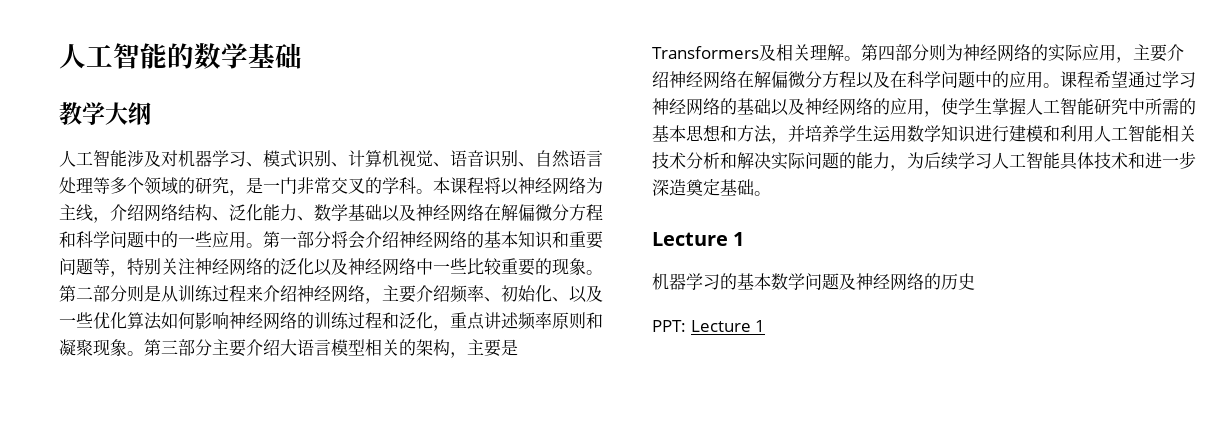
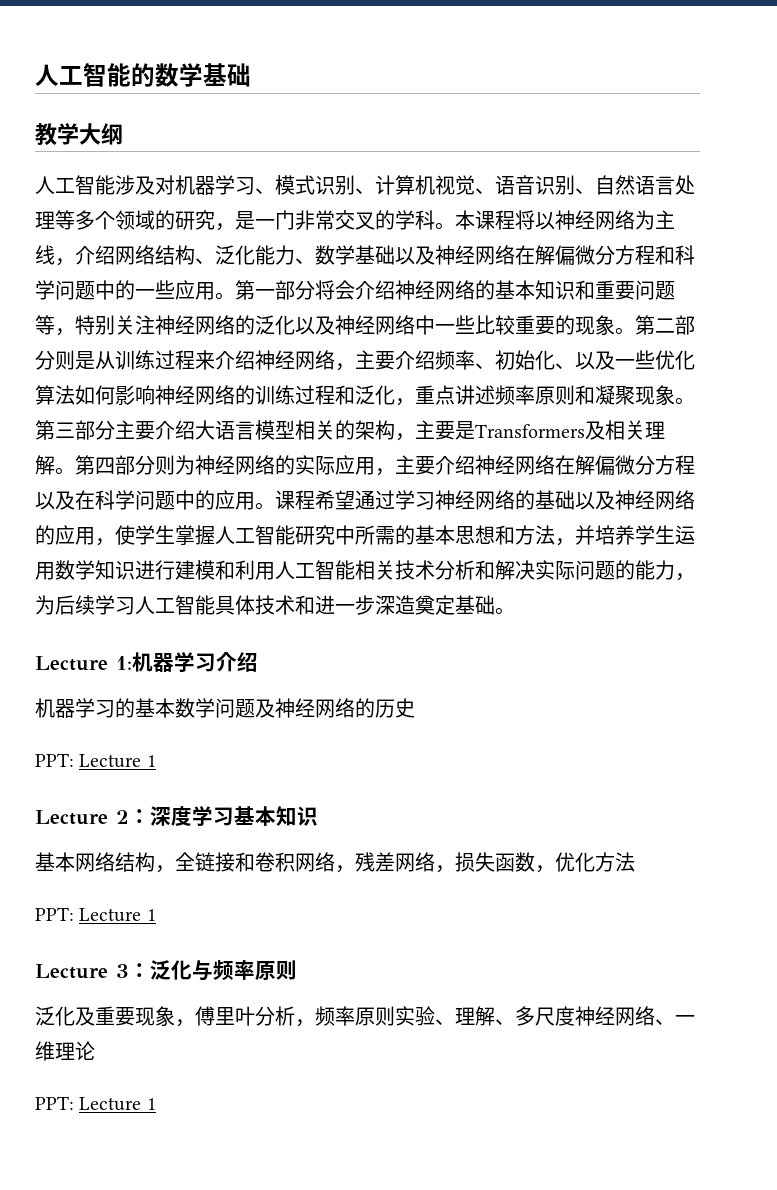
[733,232,745,246] 1 -> [116,652,258,672] 1:机器学习介绍
(766, 326) none -> [35,806,318,826] [35,852,635,873] [35,907,156,922] [35,960,297,981] [35,1006,695,1027] [35,1041,95,1061] [35,1096,156,1111] // Lecture 2：深度学习基本知识 // 基本网络结构，全链接和卷积网络，残差网络，损失函数，优化方法 // PPT: Lecture 1 // Lecture 3：泛化与频率原则 // 泛化及重要现象，傅里叶分析，频率原则实验、理解、多尺度神经网络、一维理论 // PPT: Lecture 1

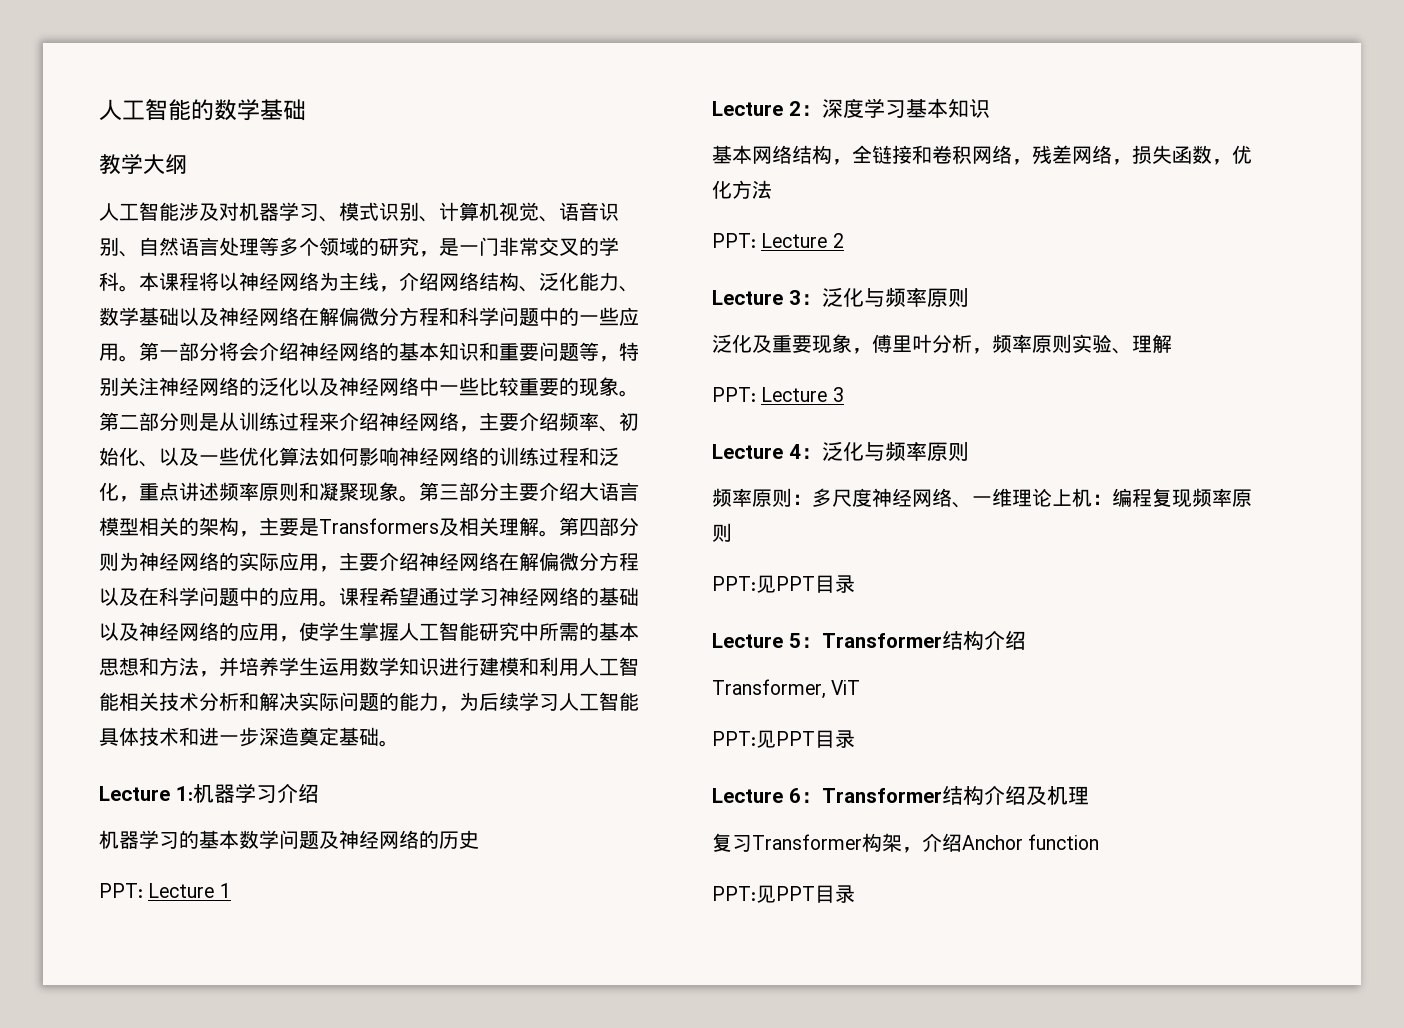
[146,909,156,921] 1 -> [832,233,844,248] 2
[495,1019,515,1025] 、 -> [712,387,844,402] [712,441,969,462] [712,488,812,507] // PPT: Lecture 3 // Lecture 4：泛化与频率原则 // 频率原则：
[35,1096,156,1111] // PPT: Lecture 1 -> [1052,488,1252,508] [712,523,732,542] [712,575,855,593] [712,631,1026,650] [712,679,861,699] [712,730,855,748] [712,786,1089,805] [712,833,1100,853] [712,885,855,903] 上机：编程复现频率原则 // PPT:见PPT目录 // Lecture 5：Transformer结构介绍 // Transformer, ViT // PPT:见PPT目录 // Lecture 6：Transformer结构介绍及机理 // 复习Transformer构架，介绍Anchor function // PPT:见PPT目录

